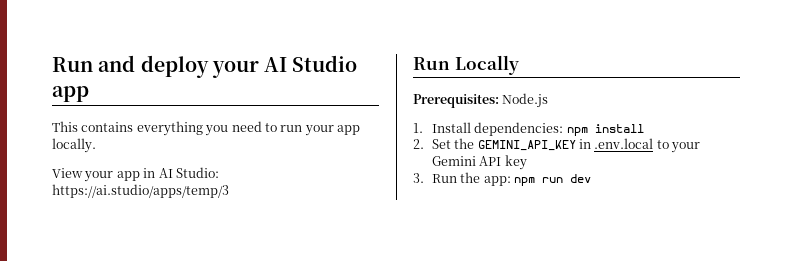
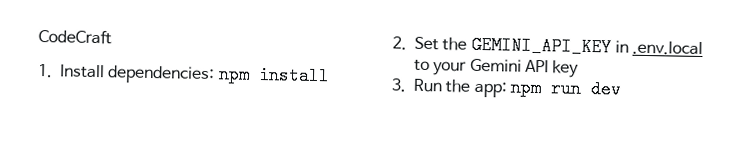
[52,55,358,78] [52,86,89,102] [52,121,360,136] [52,138,96,153] [52,167,219,182] [52,184,229,198] [413,55,519,75] [413,93,549,108] Run and deploy your AI Studio app // This contains everything you need to run your app locally. // View your app in AI Studio: https://ai.studio/apps/temp/3 // Run Locally // Prerequisites: Node.js -> [38,28,112,45] CodeCraft

